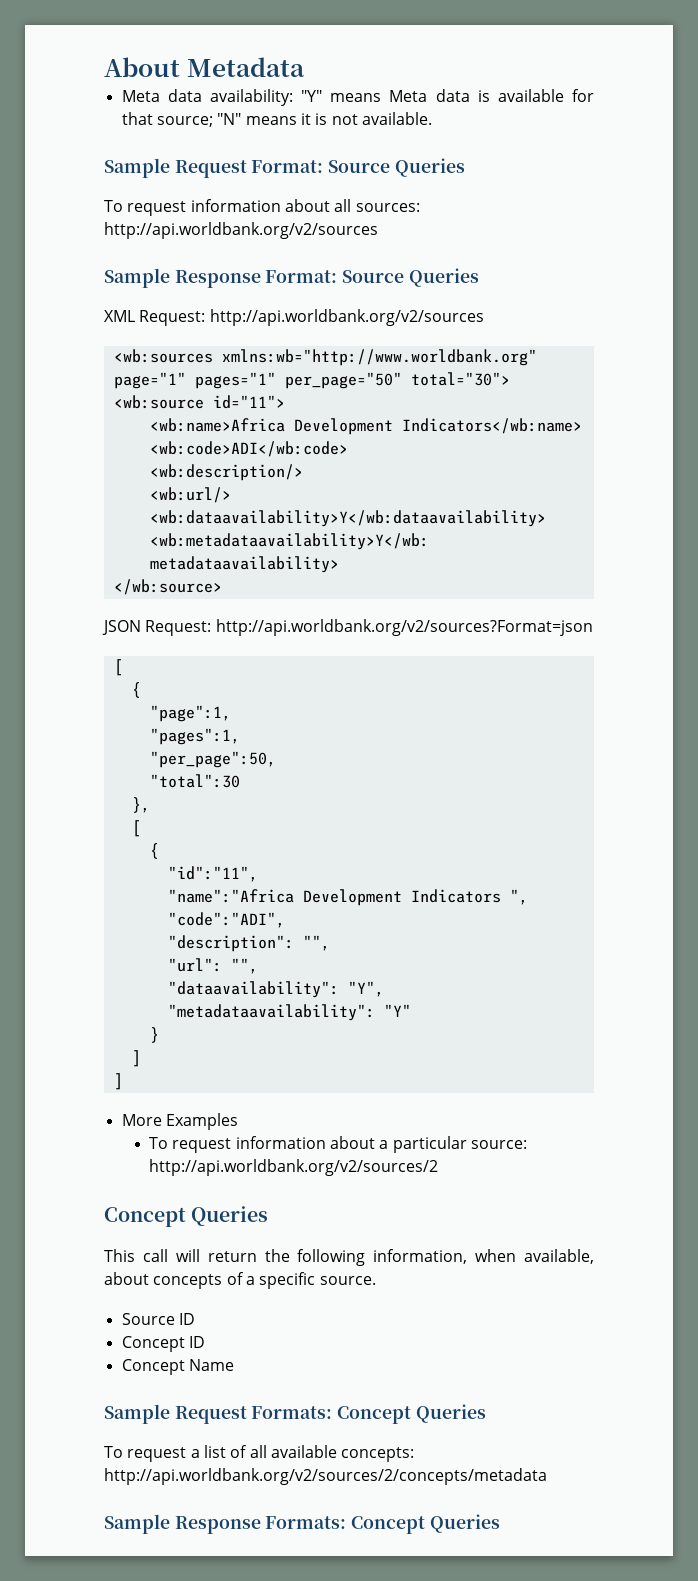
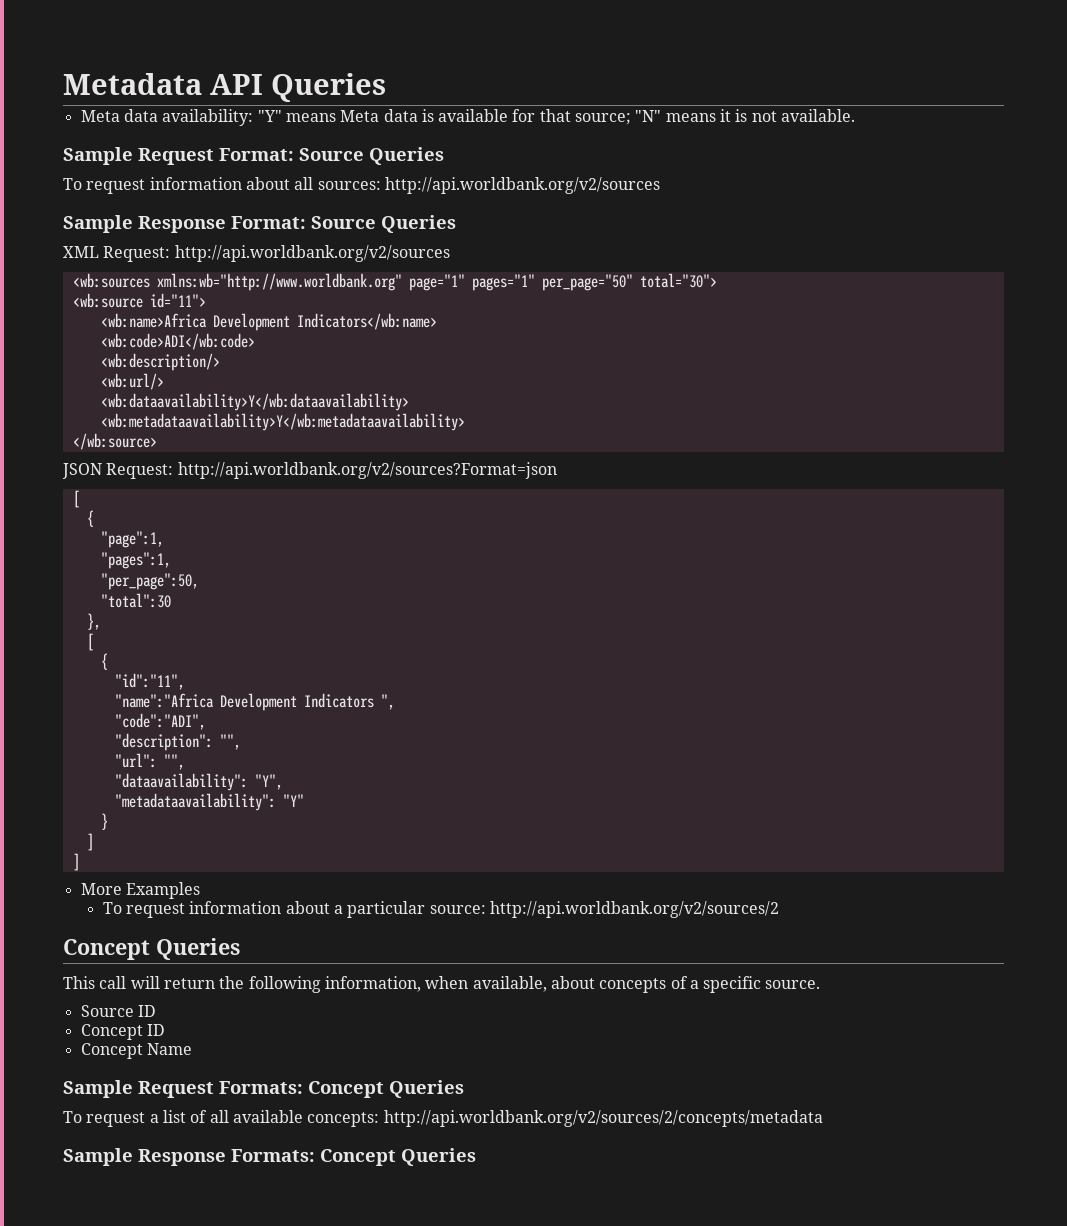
[104,57,180,77] About -> (63, 84) none
(305, 67) none -> [210,73,386,102] API Queries

